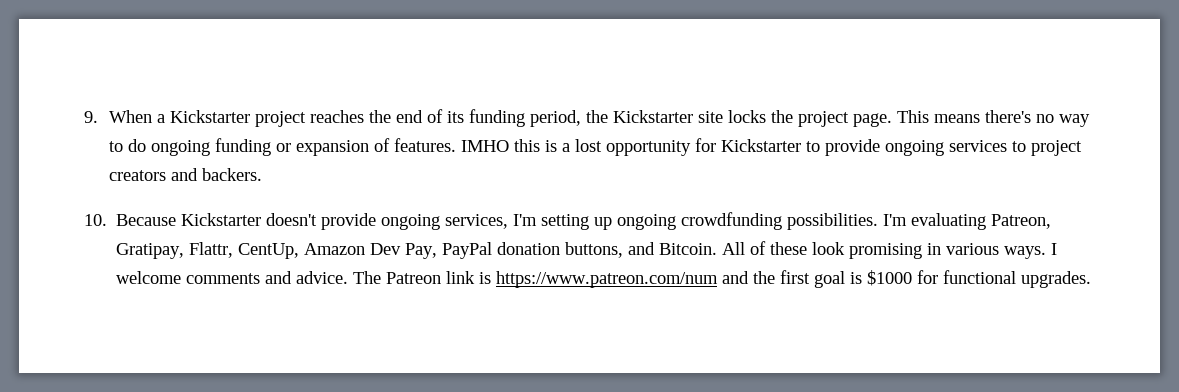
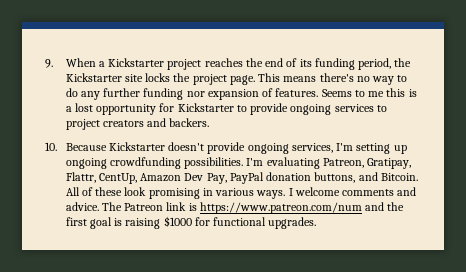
[150,138,509,156] ongoing funding or expansion of features. IMHO -> [80,88,385,100] any further funding nor expansion of features. Seems to me
(863, 278) none -> [125,218,161,229] raising

